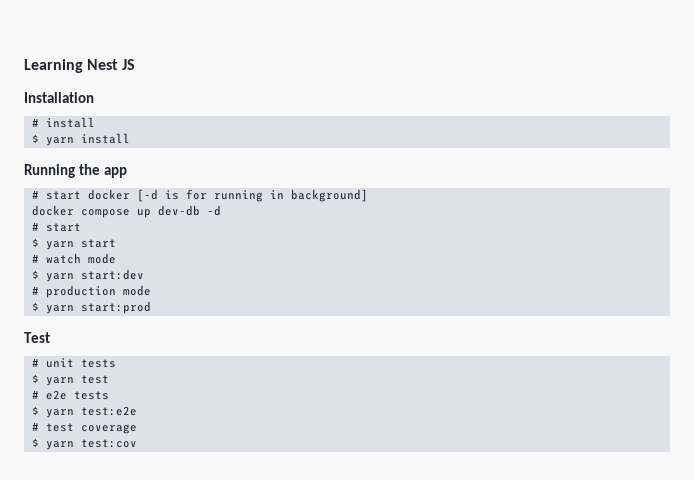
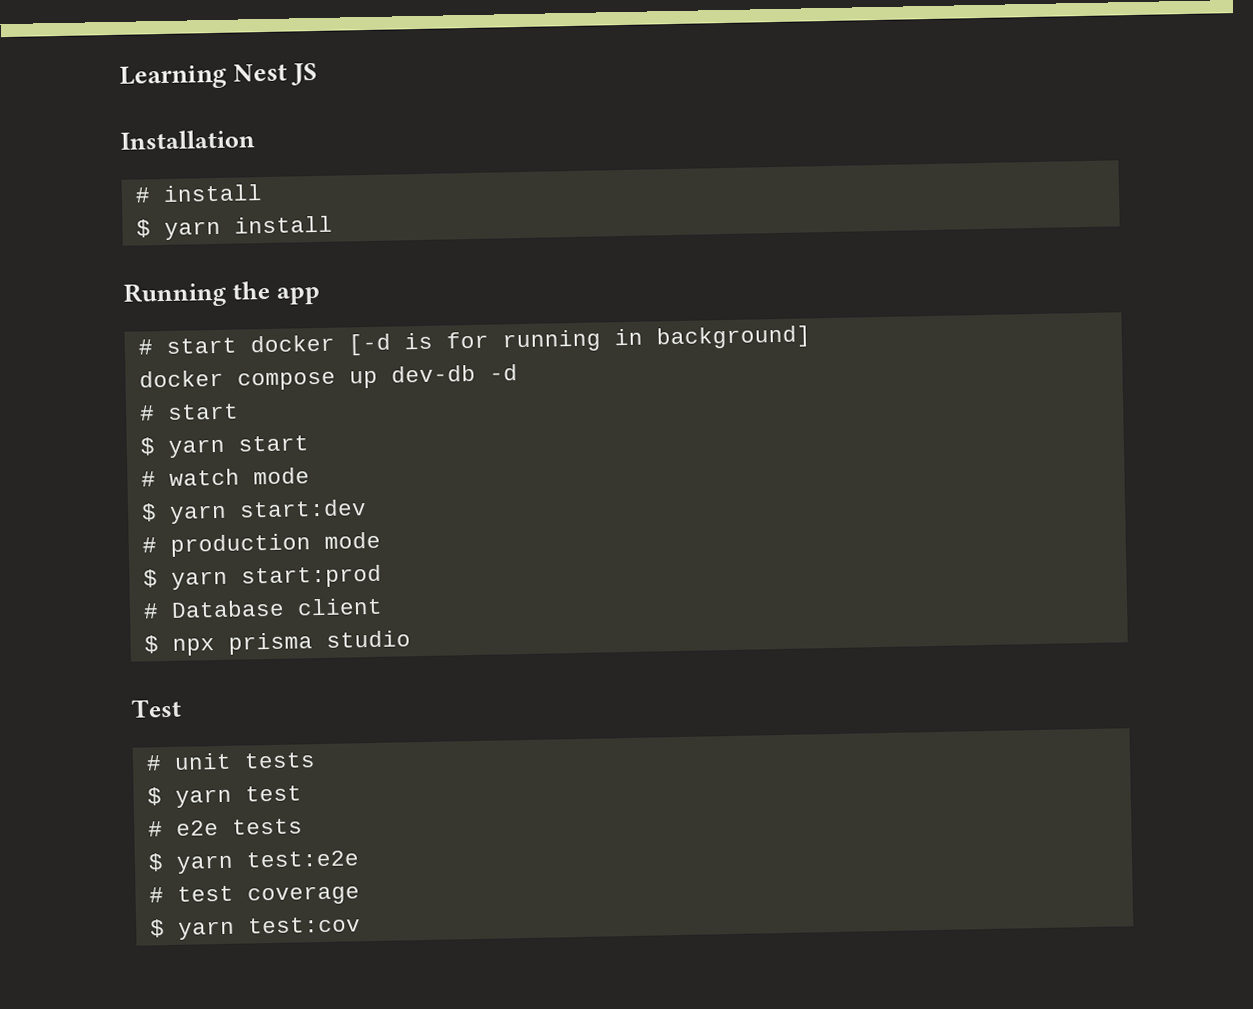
(151, 307) none -> [142,597,383,619] [143,630,411,656] // # Database client // $ npx prisma studio

